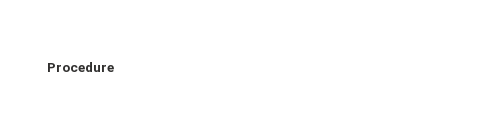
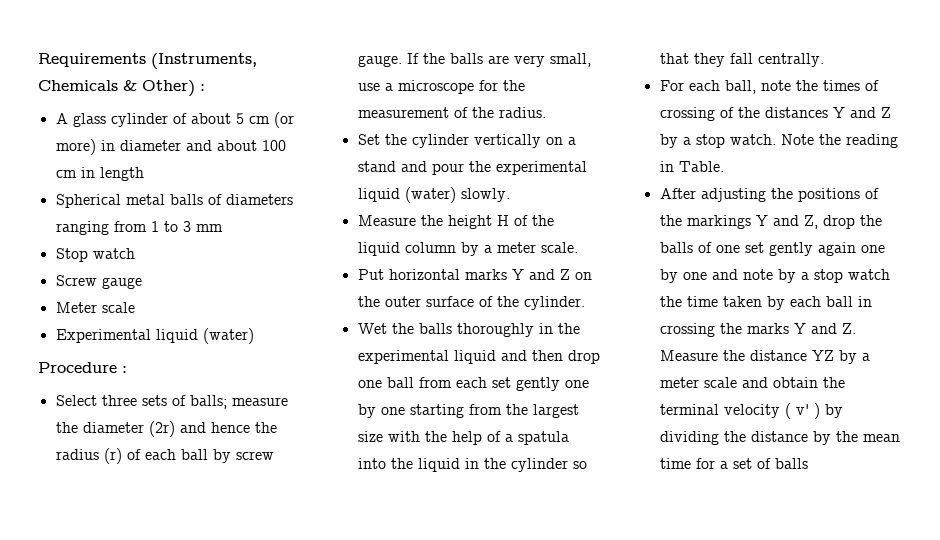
[47,62,114,72] Procedure -> [38,53,257,69] [38,80,205,97] [55,112,294,128] [55,139,286,155] [55,167,144,181] [55,194,293,208] [55,221,223,235] [55,248,135,262] [55,275,142,289] [55,302,135,313] [55,328,254,344] [38,362,127,373] [55,395,288,409] [55,421,277,437] [55,448,274,464] [357,53,591,67] [357,80,525,94] [357,107,546,118] [357,134,576,148] [357,161,587,175] [357,187,510,203] [357,215,554,229] [357,242,578,256] [357,269,592,280] [357,296,585,310] [357,323,580,337] [357,350,600,364] [357,377,589,391] [357,404,579,418] [357,431,569,445] [357,458,587,472] [659,53,824,67] [659,80,879,94] [659,107,891,121] [659,134,898,148] [659,161,724,172] [659,188,879,202] [659,215,882,229] [659,242,885,256] [659,269,890,283] [659,296,872,310] [659,323,856,337] [659,350,870,364] [659,377,845,388] [659,403,843,419] [659,431,900,445] [659,458,808,469] Requirements (Instruments, Chemicals & Other) : // A glass cylinder of about 5 cm (or more) in diameter and about 100 cm in length // Spherical metal balls of diameters ranging from 1 to 3 mm // Stop watch // Screw gauge // Meter scale // Experimental liquid (water) // Procedure : // Select three sets of balls; measure the diameter (2r) and hence the radius (r) of each ball by screw gauge. If the balls are very small, use a microscope for the measurement of the radius. // Set the cylinder vertically on a stand and pour the experimental liquid (water) slowly. // Measure the height H of the liquid column by a meter scale. // Put horizontal marks Y and Z on the outer surface of the cylinder. // Wet the balls thoroughly in the experimental liquid and then drop one ball from each set gently one by one starting from the largest size with the help of a spatula into the liquid in the cylinder so that they fall centrally. // For each ball, note the times of crossing of the distances Y and Z by a stop watch. Note the reading in Table. // After adjusting the positions of the markings Y and Z, drop the balls of one set gently again one by one and note by a stop watch the time taken by each ball in crossing the marks Y and Z. Measure the distance YZ by a meter scale and obtain the terminal velocity ( v' ) by dividing the distance by the mean time for a set of balls

